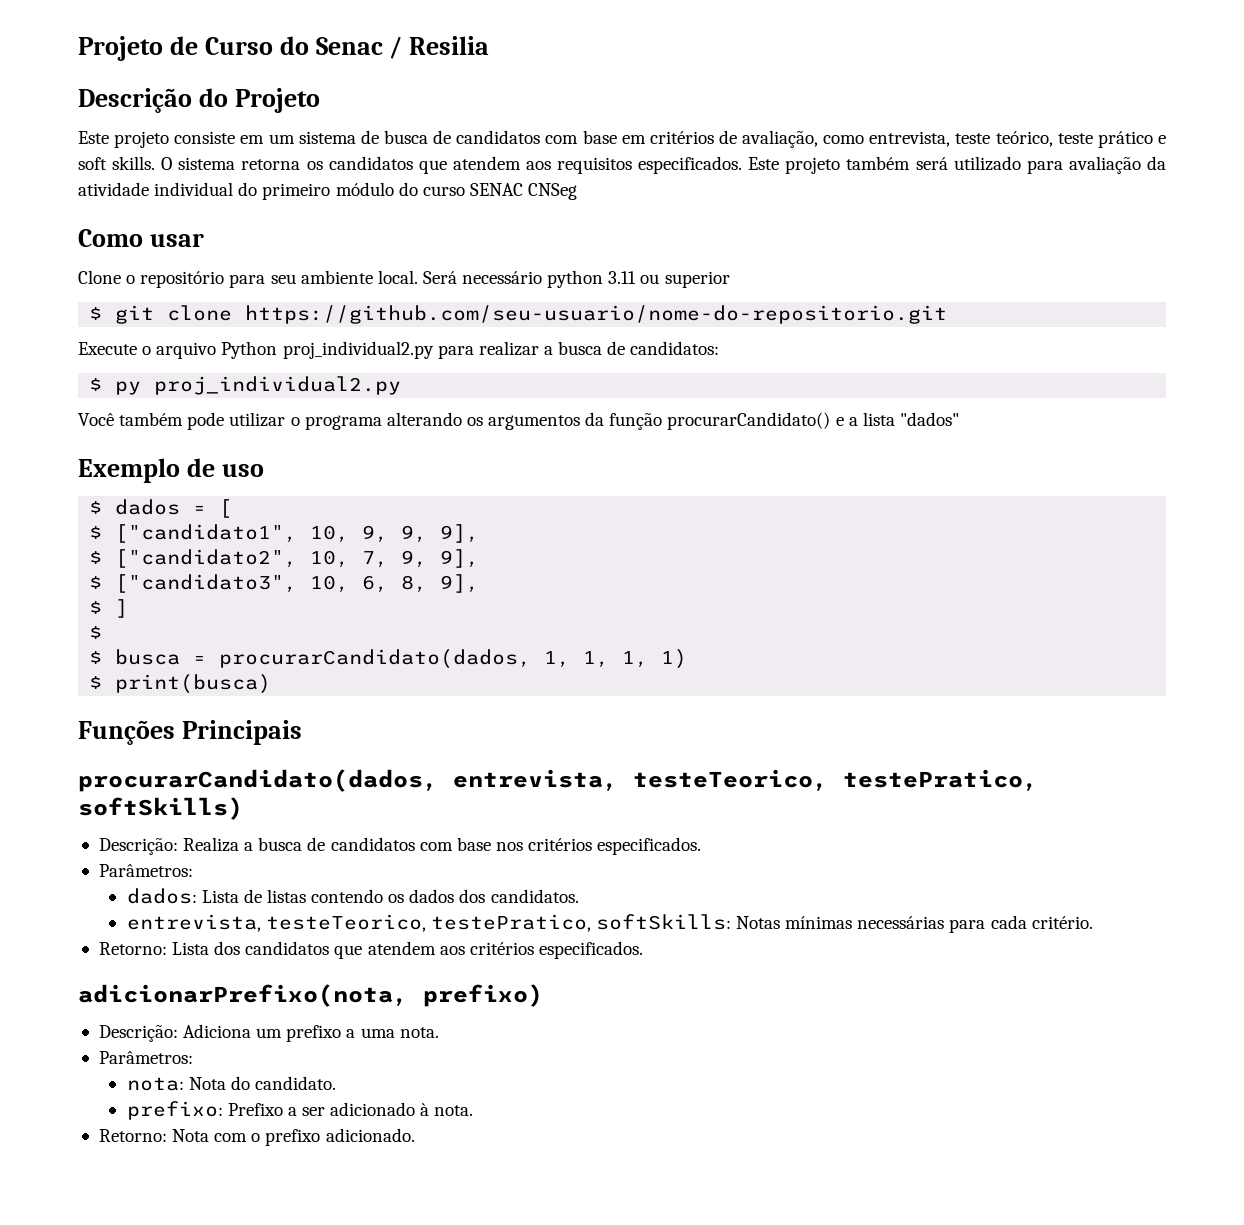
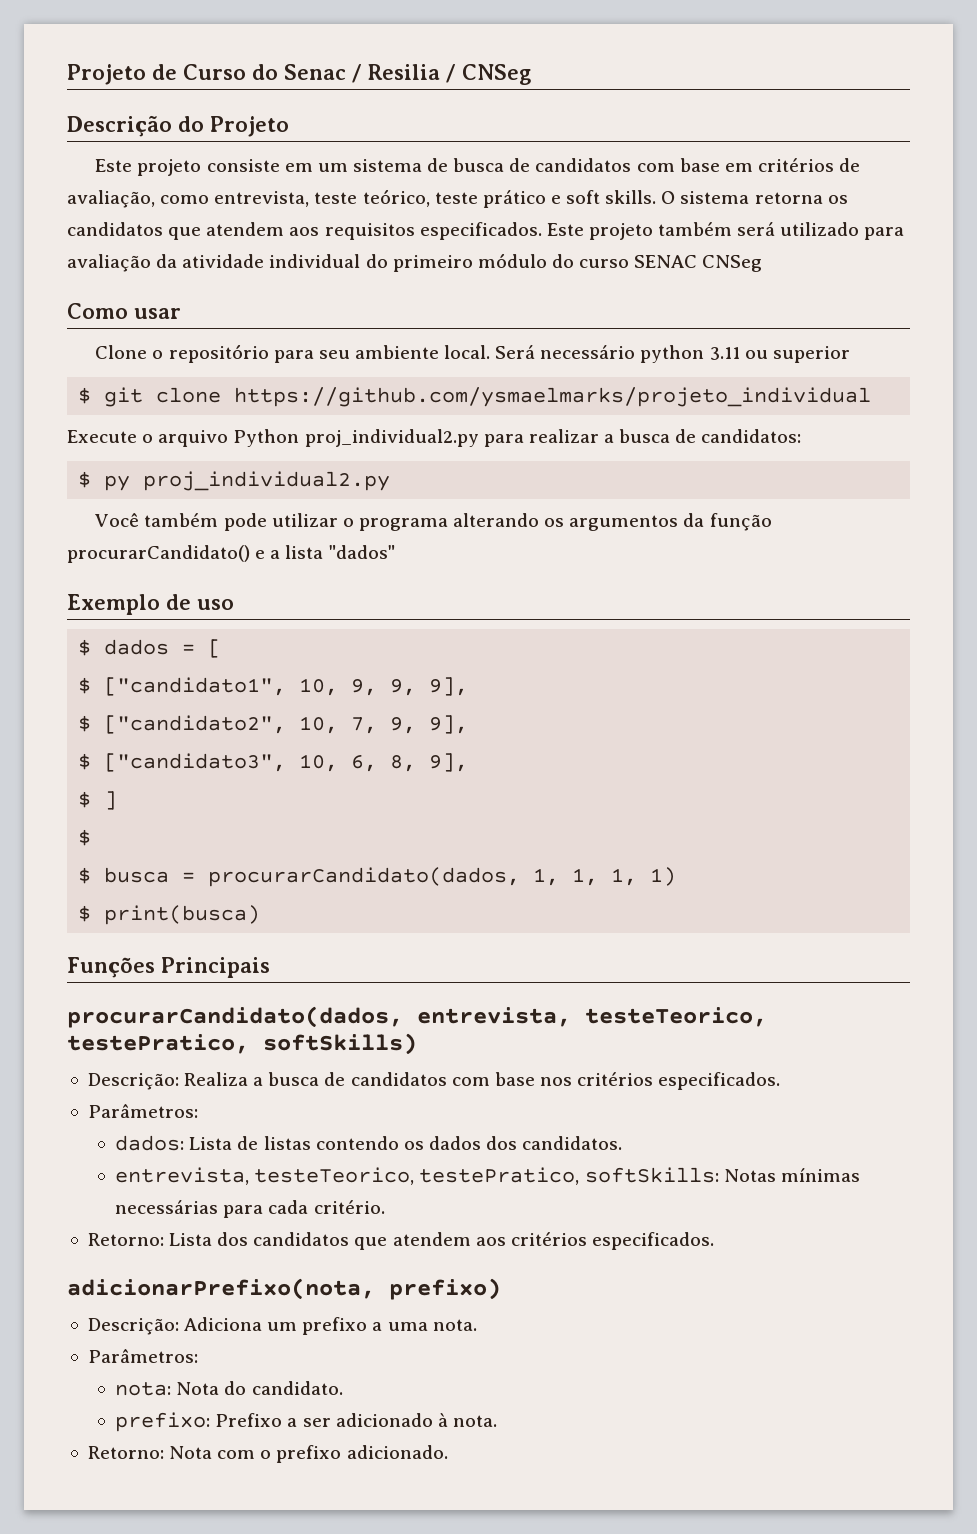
(490, 45) none -> [446,64,531,85] / CNSeg
[245,305,948,324] https://github.com/seu-usuario/nome-do-repositorio.git -> [234,387,872,407] https://github.com/ysmaelmarks/projeto_individual

